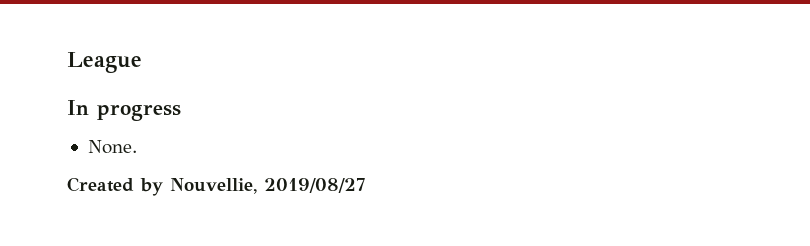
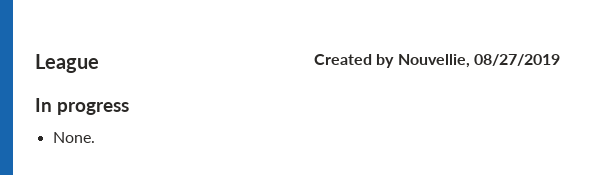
[264,178,365,193] 2019/08/27 -> [473,54,560,66] 08/27/2019

